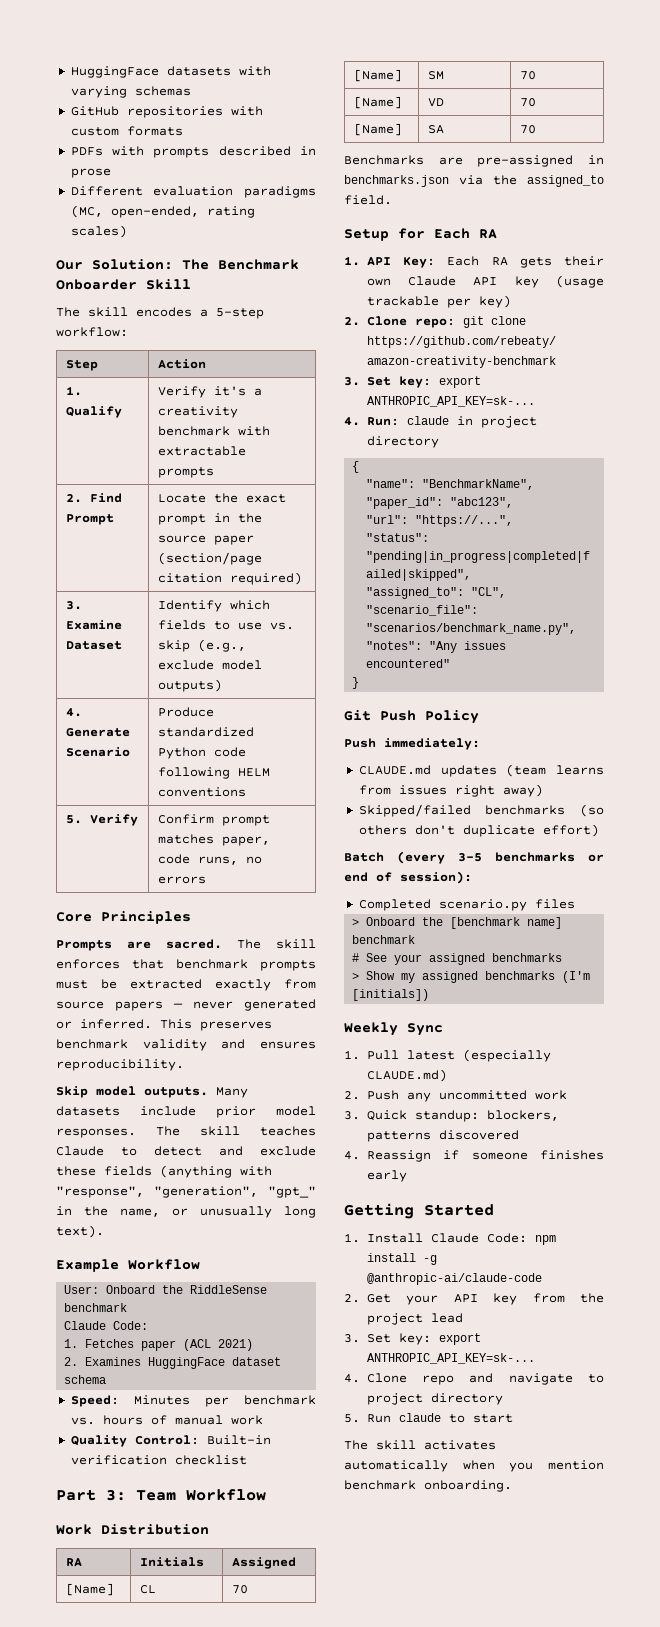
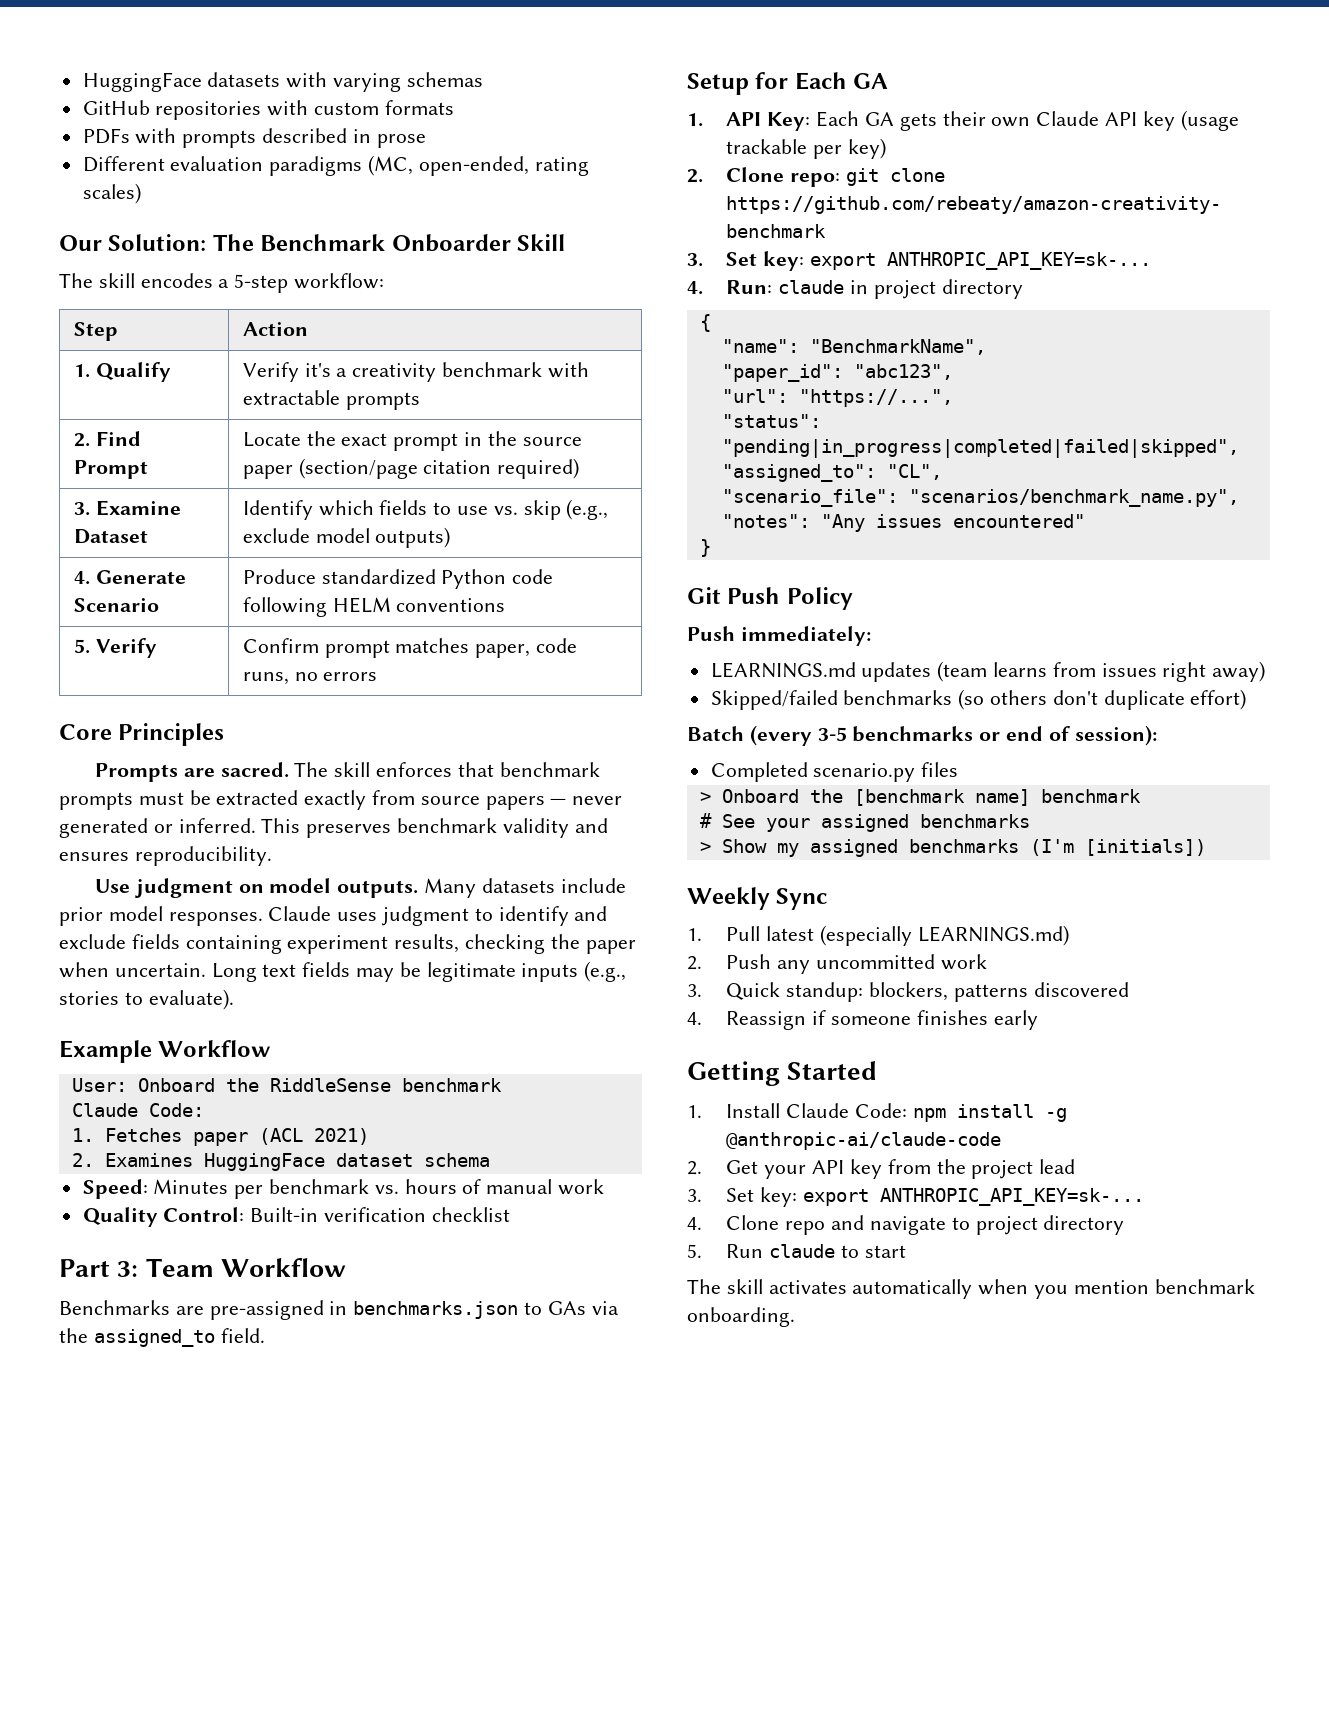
[56,1086,88,1098] Skip -> [94,878,264,898] Use judgment on
[156,1126,316,1136] [56,1146,316,1156] [56,1165,272,1178] [56,1186,316,1198] [56,1206,316,1218] [56,1225,104,1238] The skill teaches Claude to detect and exclude these fields (anything with "response", "generation", "gpt_" in the name, or unusually long text). -> [268,906,608,926] [59,934,636,954] [59,961,627,982] [59,989,234,1010] Claude uses judgment to identify and exclude fields containing experiment results, checking the paper when uncertain. Long text fields may be legitimate inputs (e.g., stories to evaluate).
[56,1524,209,1535] [66,1558,83,1567] [140,1557,205,1567] [232,1557,297,1569] [66,1583,115,1596] [140,1585,157,1594] [232,1585,249,1594] [354,69,403,82] [428,71,445,80] [520,71,537,80] [354,96,403,109] [428,98,445,107] [520,98,537,107] [354,123,403,136] [428,125,445,134] [520,125,537,134] // Work Distribution // RA | Initials | Assigned // [Name] | CL | 70 // [Name] | SM | 70 // [Name] | VD | 70 // [Name] | SA | 70 -> (346, 1267) none
(449, 181) none -> [524,1301,586,1315] to GAs
[479,229,497,239] RA -> [853,73,889,89] GA
[491,257,508,266] RA -> [864,112,894,126] GA
[358,765,431,775] CLAUDE.md -> [710,662,856,678] LEARNINGS.md
[366,1069,447,1082] CLAUDE.md) -> [917,925,1069,946] LEARNINGS.md)

